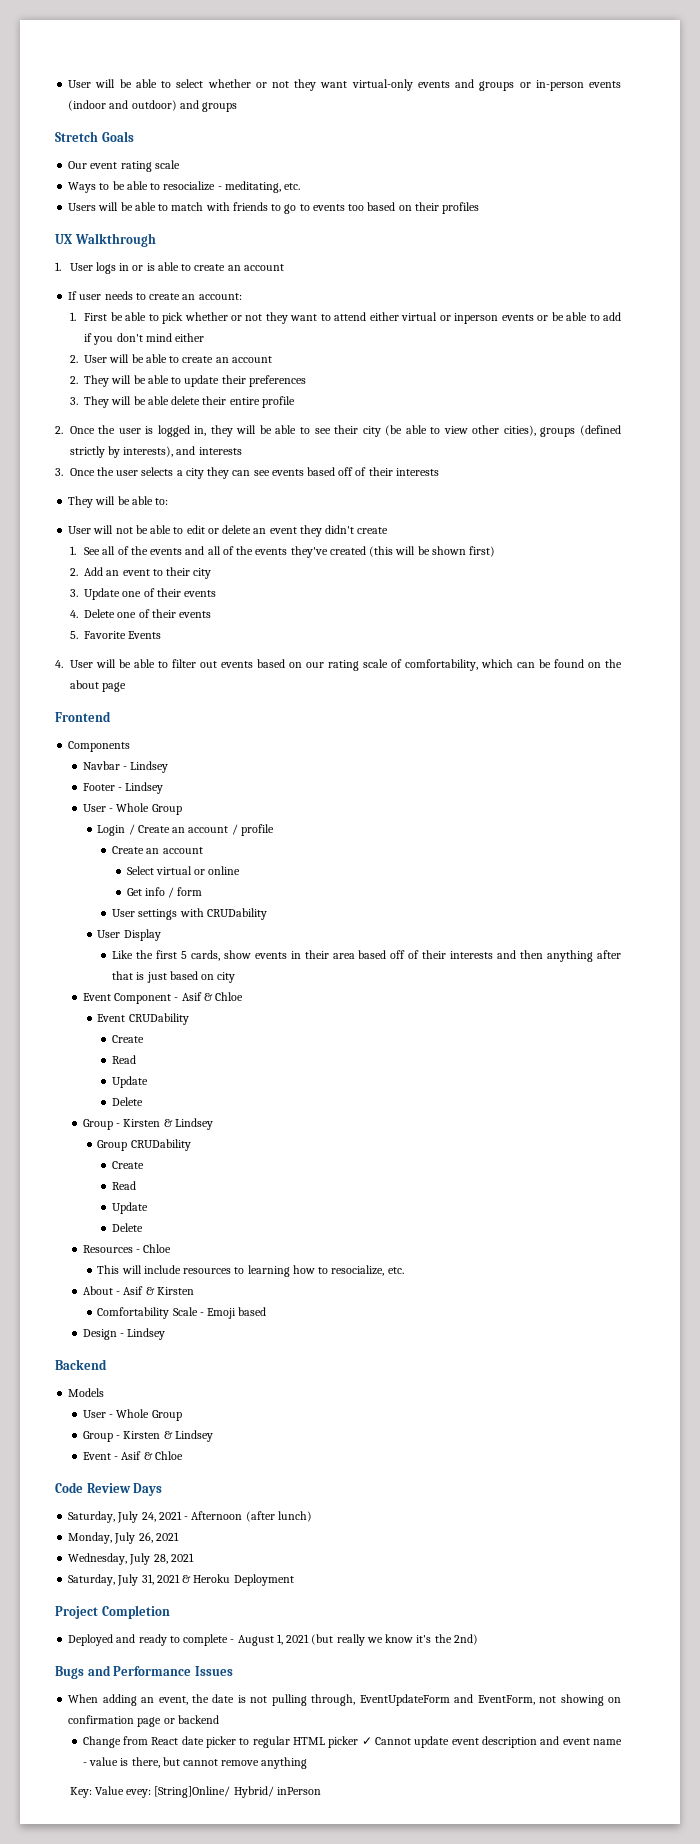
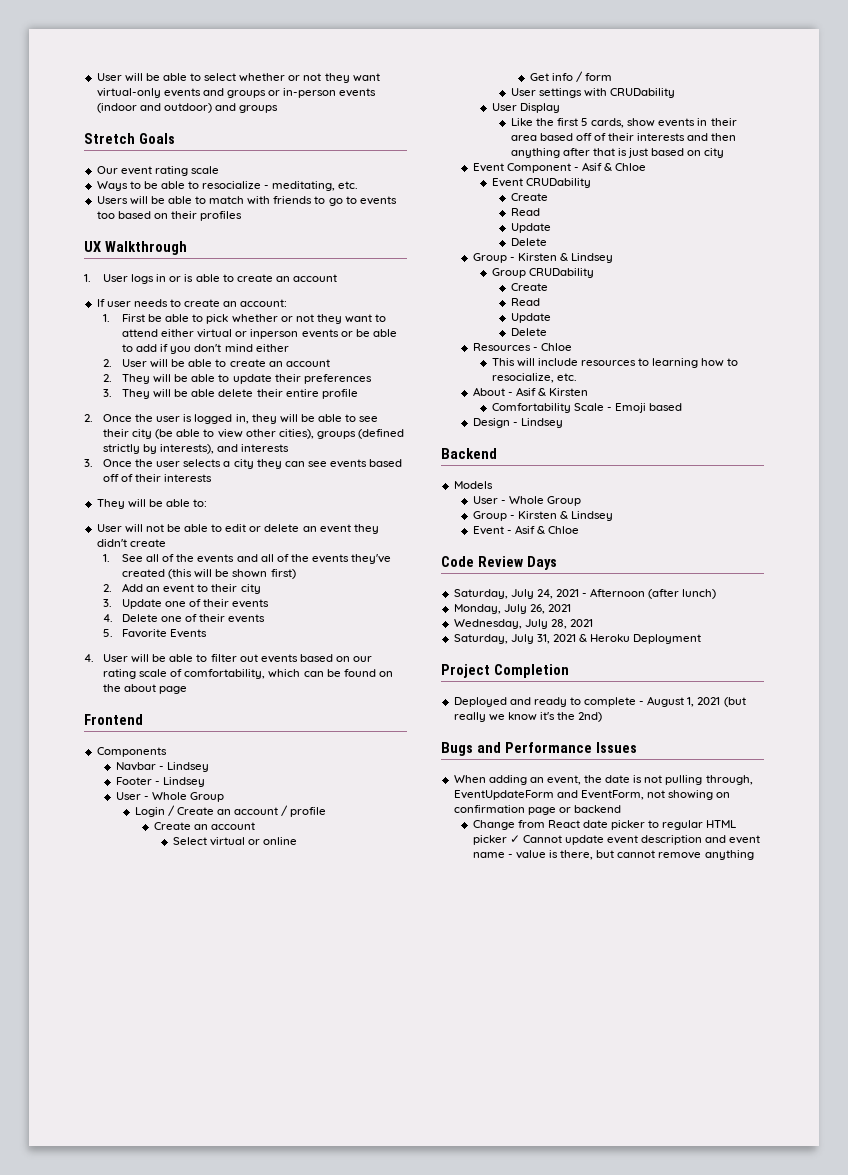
[69,1786,321,1798] // Key: Value evey: [String]Online/ Hybrid/ inPerson -> (754, 855) none

